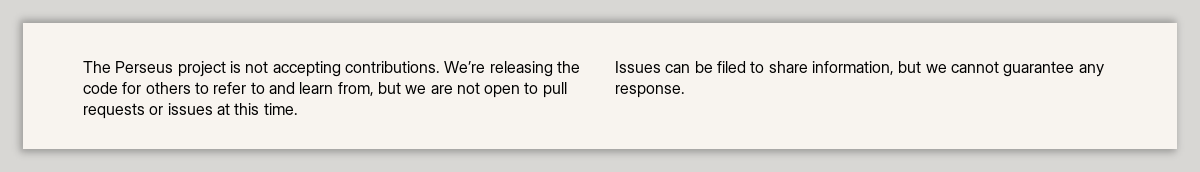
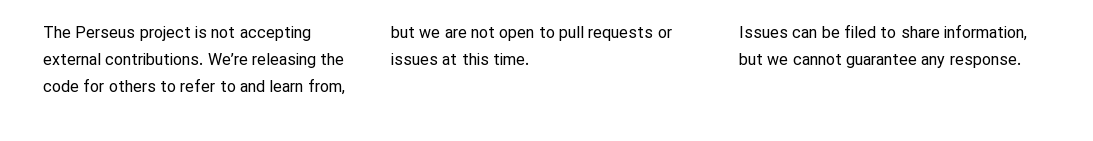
(341, 69) none -> [43,53,101,65] external

